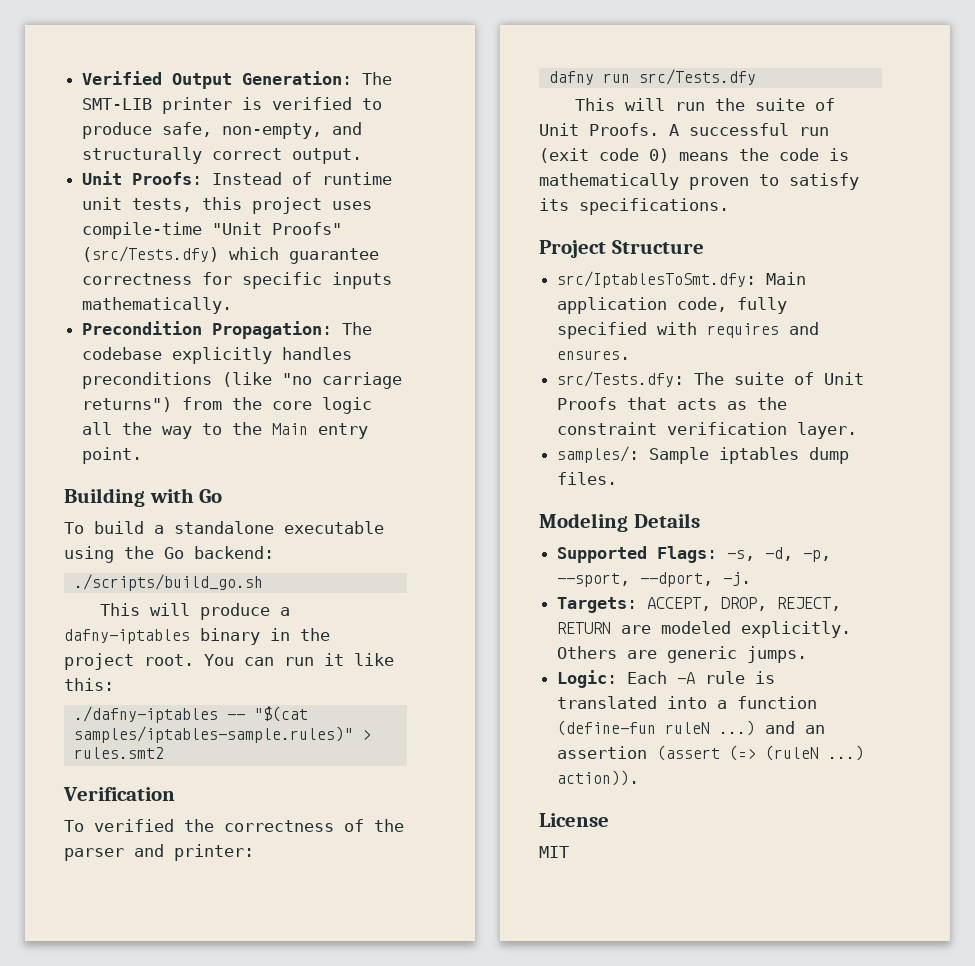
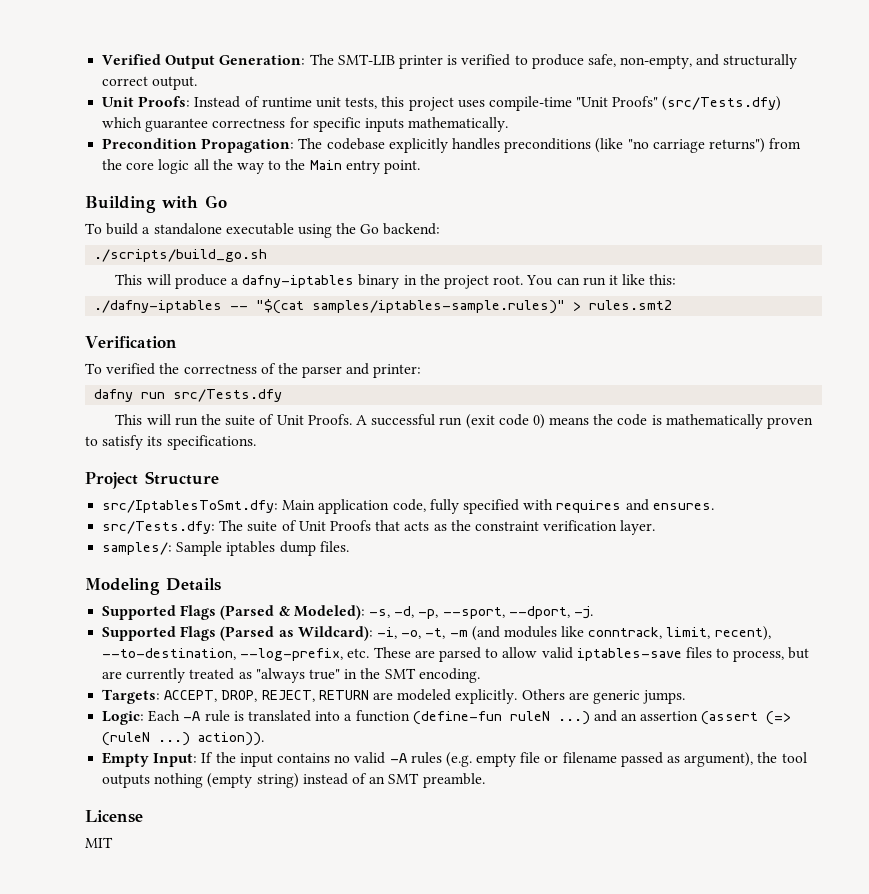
[657,546,718,563] Flags: -> [180,605,365,620] Flags (Parsed & Modeled):
(752, 579) none -> [102,626,771,641] [102,647,810,662] [102,668,480,683] // Supported Flags (Parsed as Wildcard): -i, -o, -t, -m (and modules like conntrack, limit, recent), --to-destination, --log-prefix, etc. These are parsed to allow valid iptables-save files to process, but are currently treated as "always true" in the SMT encoding.
(640, 778) none -> [102,752,807,767] [102,773,485,788] // Empty Input: If the input contains no valid -A rules (e.g. empty file or filename passed as argument), the tool outputs nothing (empty string) instead of an SMT preamble.

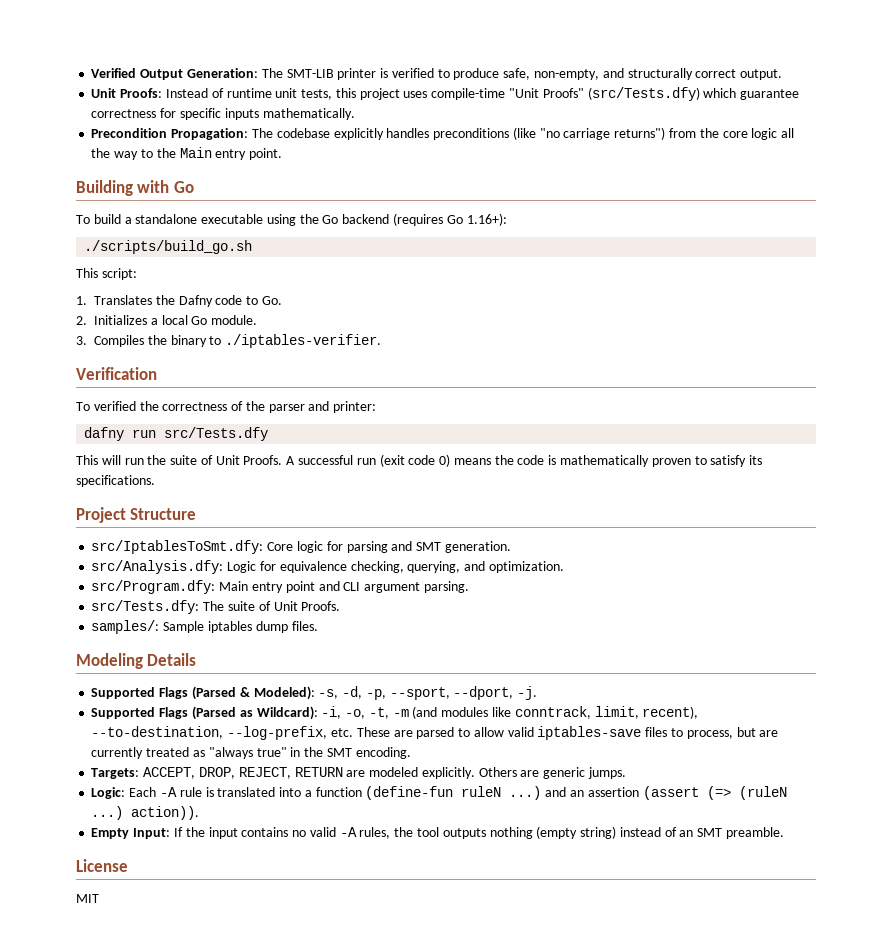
[383,223,441,235] [94,249,268,262] [115,274,677,289] [94,299,673,314] backend: // ./scripts/build_go.sh // This will produce a dafny-iptables binary in the project root. You can run it like this: // ./dafny-iptables -- "$(cat samples/iptables-sample.rules)" > rules.smt2 -> [342,213,507,226] [84,240,253,254] [76,268,137,280] [76,295,282,307] [76,315,258,325] [76,334,382,348] backend (requires Go 1.16+): // ./scripts/build_go.sh // This script: // 1. Translates the Dafny code to Go. // 2. Initializes a local Go module. // 3. Compiles the binary to ./iptables-verifier.
[282,499,714,514] Main application code, fully specified with requires and ensures. -> [267,541,511,553] [91,560,564,574] [91,580,469,594] Core logic for parsing and SMT generation. // src/Analysis.dfy: Logic for equivalence checking, querying, and optimization. // src/Program.dfy: Main entry point and CLI argument parsing.
[329,520,656,535] Proofs that acts as the constraint verification layer. -> [301,601,341,611] Proofs.
[410,752,754,767] rules (e.g. empty file or filename passed as argument), -> [359,827,391,839] rules,

